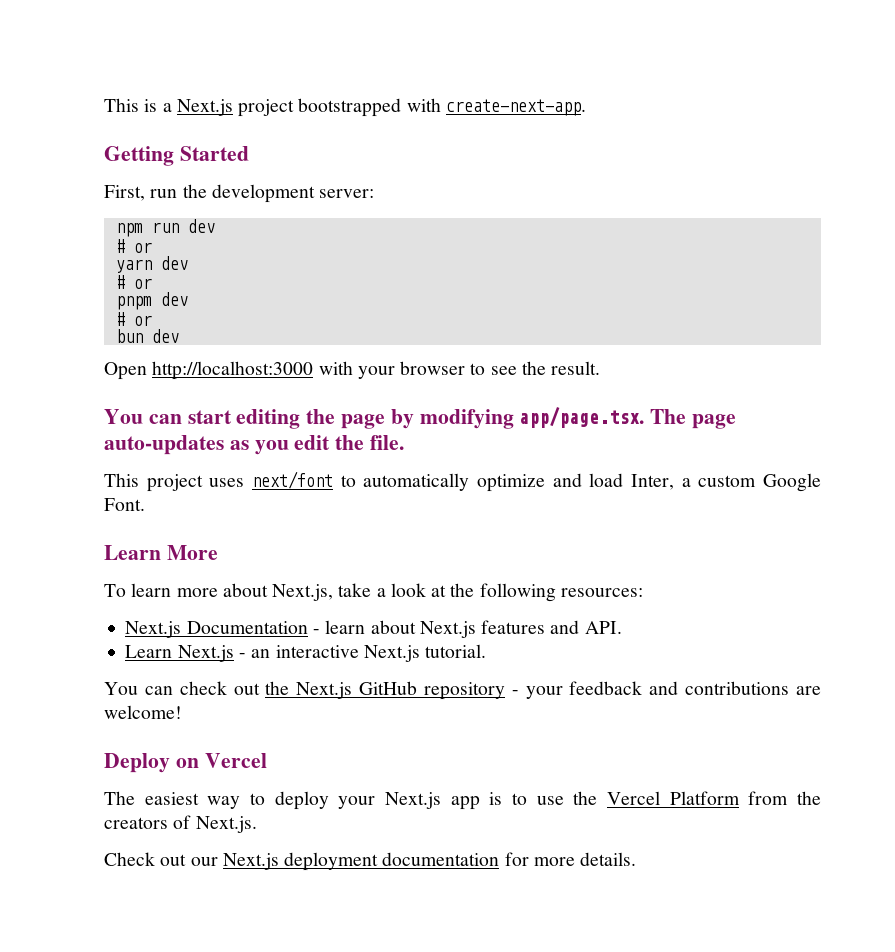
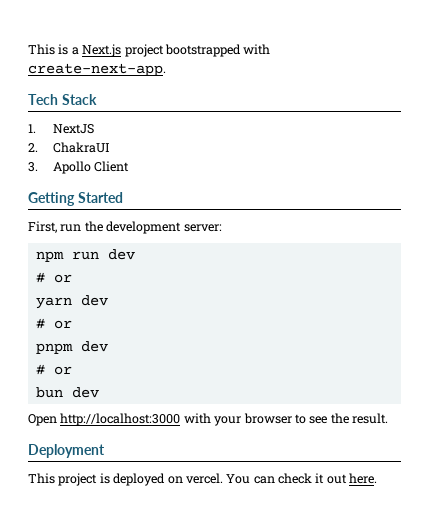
(586, 107) none -> [28,94,97,105] [28,124,94,134] [28,142,110,153] [28,161,130,174] // Tech Stack // 1. NextJS // 2. ChakraUI // 3. Apollo Client
[104,407,737,429] [104,435,405,455] [104,471,821,492] [104,498,145,511] [104,545,218,560] [104,583,643,602] [125,620,622,638] [125,644,487,662] [104,681,821,700] [104,705,182,719] [104,753,267,773] [104,791,821,810] [104,815,257,833] [104,852,637,871] You can start editing the page by modifying app/page.tsx. The page auto-updates as you edit the file. // This project uses next/font to automatically optimize and load Inter, a custom Google Font. // Learn More // To learn more about Next.js, take a look at the following resources: // Next.js Documentation - learn about Next.js features and API. // Learn Next.js - an interactive Next.js tutorial. // You can check out the Next.js GitHub repository - your feedback and contributions are welcome! // Deploy on Vercel // The easiest way to deploy your Next.js app is to use the Vercel Platform from the creators of Next.js. // Check out our Next.js deployment documentation for more details. -> [28,444,105,458] [28,473,378,486] Deployment // This project is deployed on vercel. You can check it out here.

